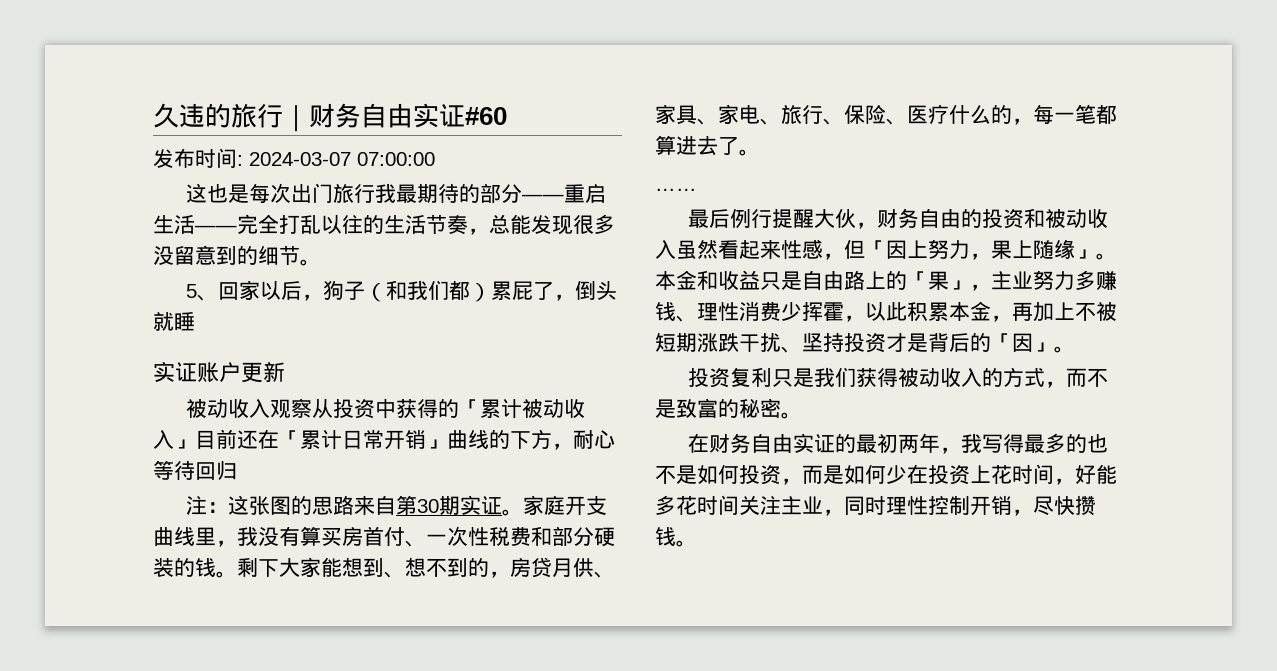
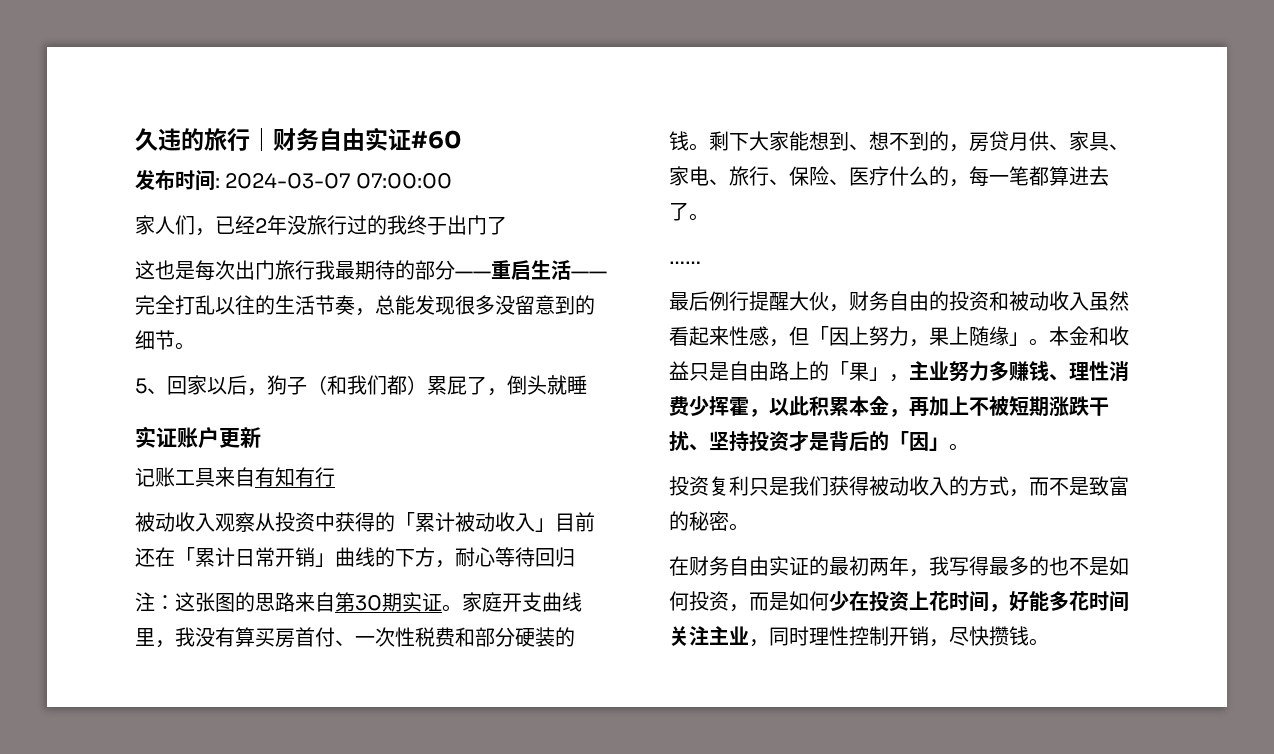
(435, 159) none -> [135,215,507,236] // 家人们，已经2年没旅行过的我终于出门了
(285, 372) none -> [135,467,335,487] // 记账工具来自有知有行

